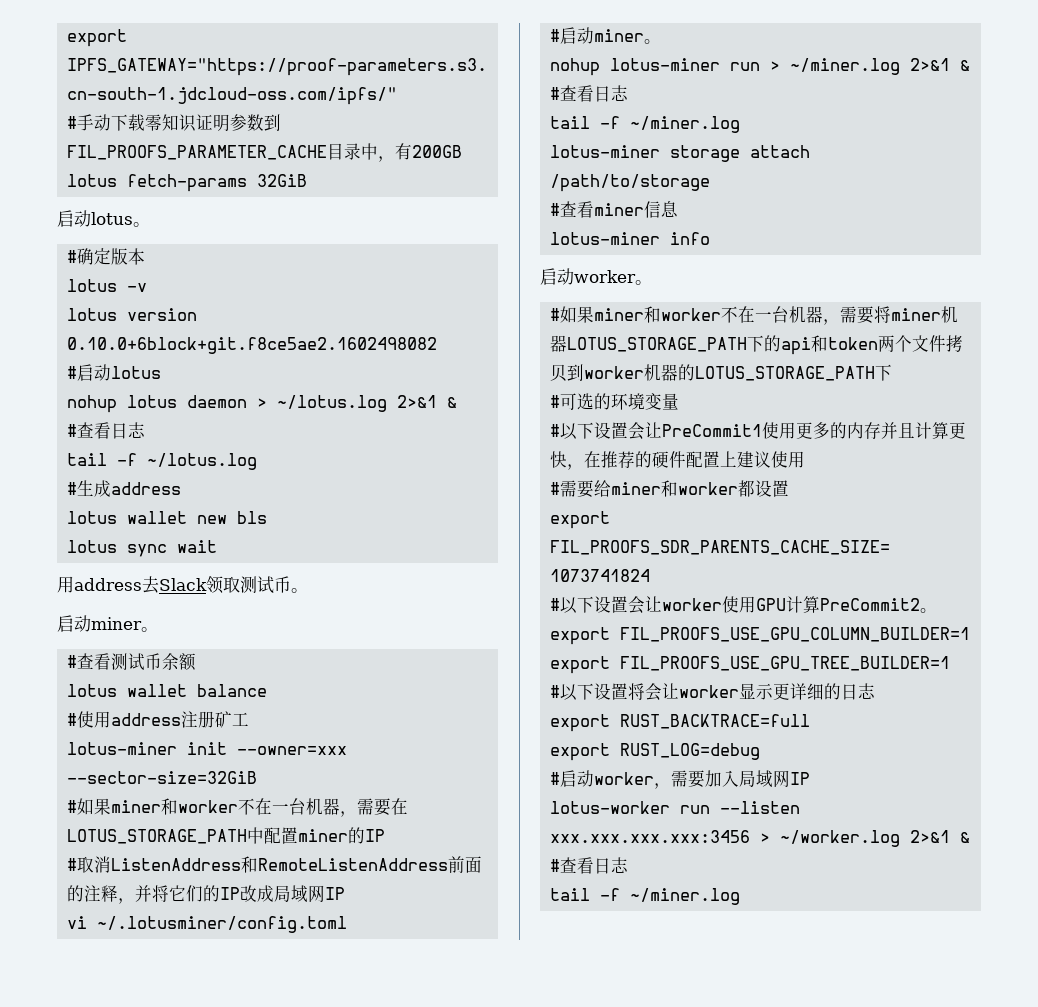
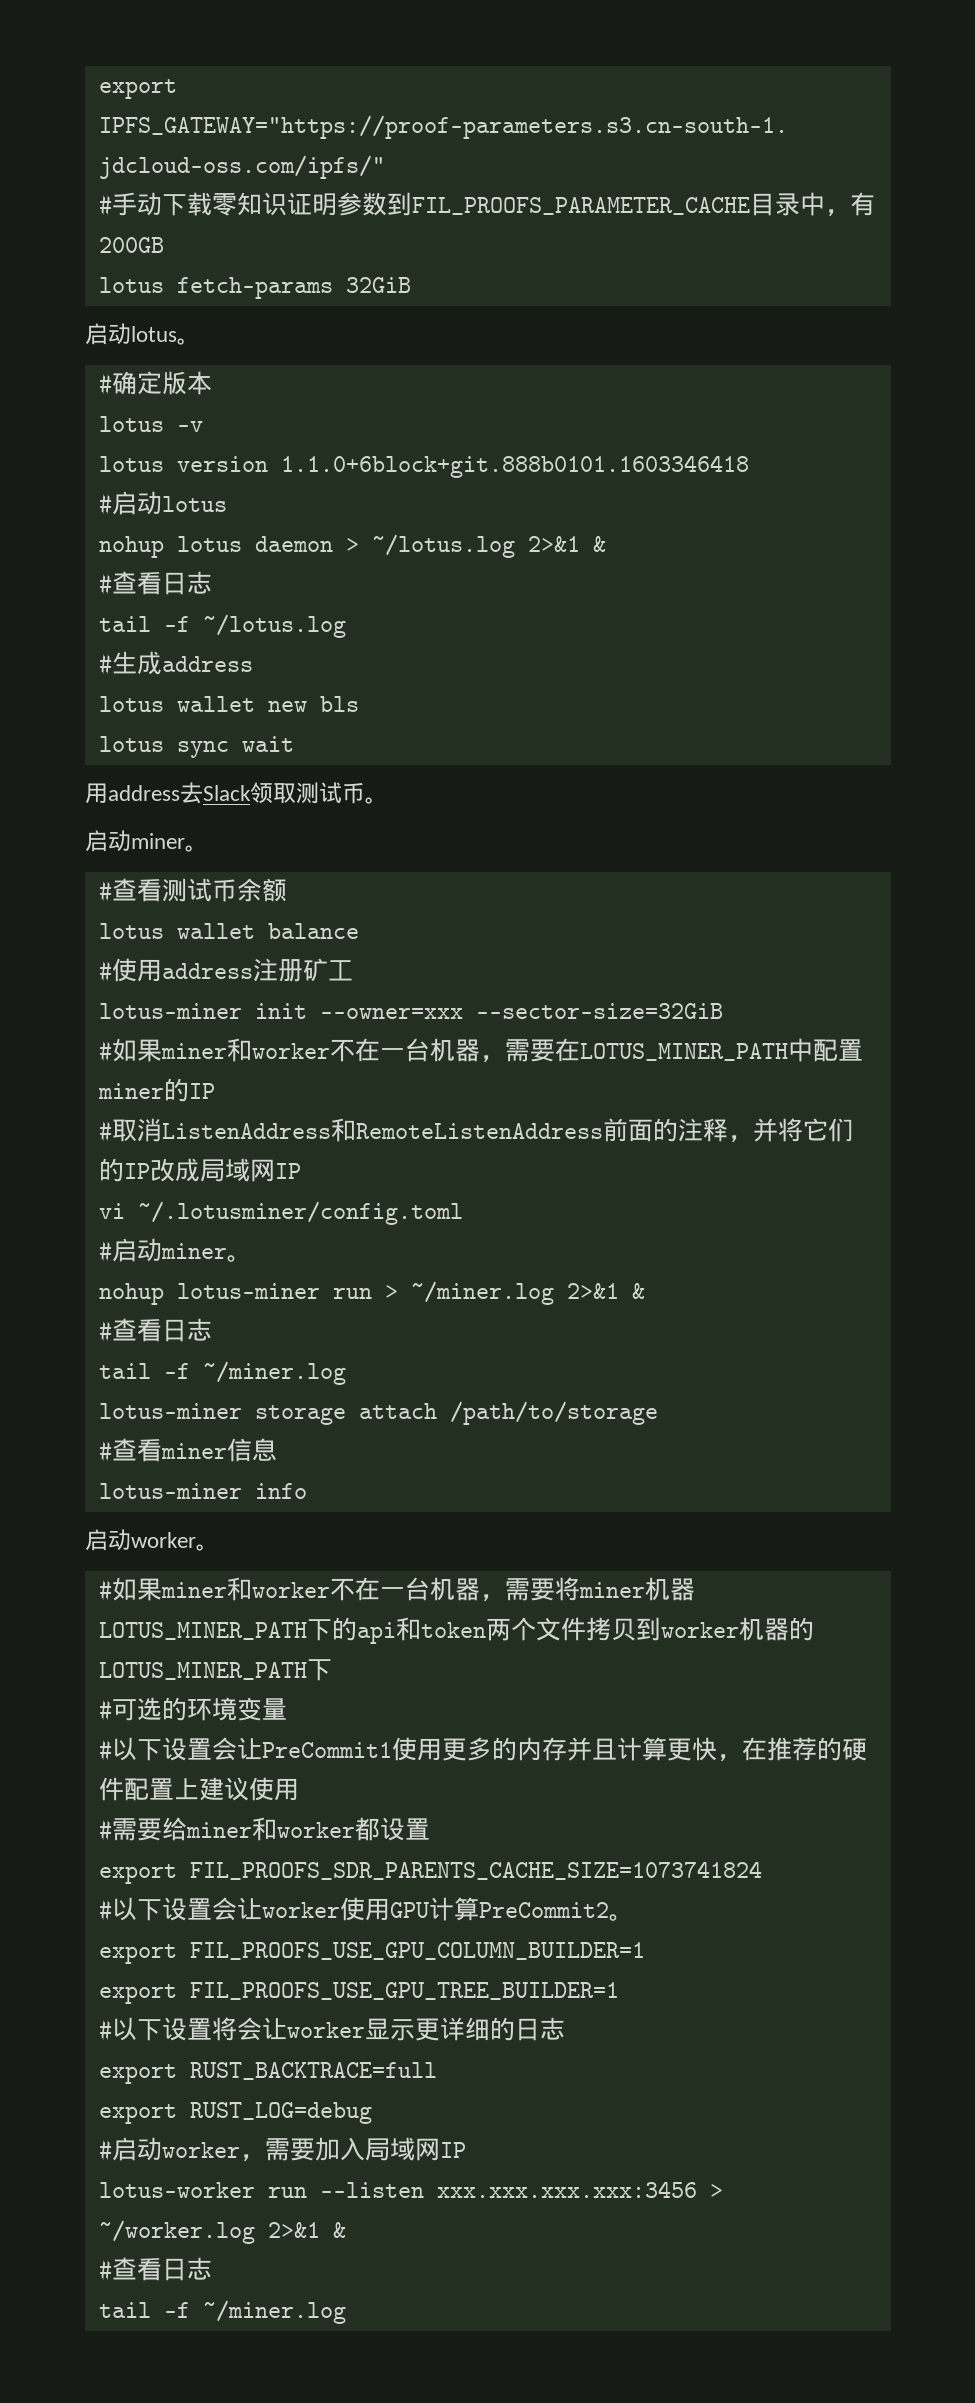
[67,337,438,354] 0.10.0+6block+git.f8ce5ae2.1602498082 -> [280,455,749,478] 1.1.0+6block+git.888b0101.1603346418
[67,829,248,844] LOTUS_STORAGE_PATH -> [579,1043,788,1061] LOTUS_MINER_PATH
[567,337,748,352] LOTUS_STORAGE_PATH -> [98,1622,307,1640] LOTUS_MINER_PATH
[695,366,876,381] LOTUS_STORAGE_PATH -> [98,1662,307,1680] LOTUS_MINER_PATH

